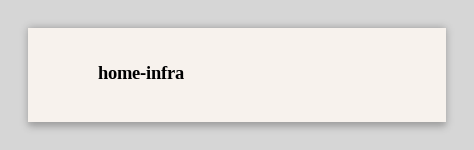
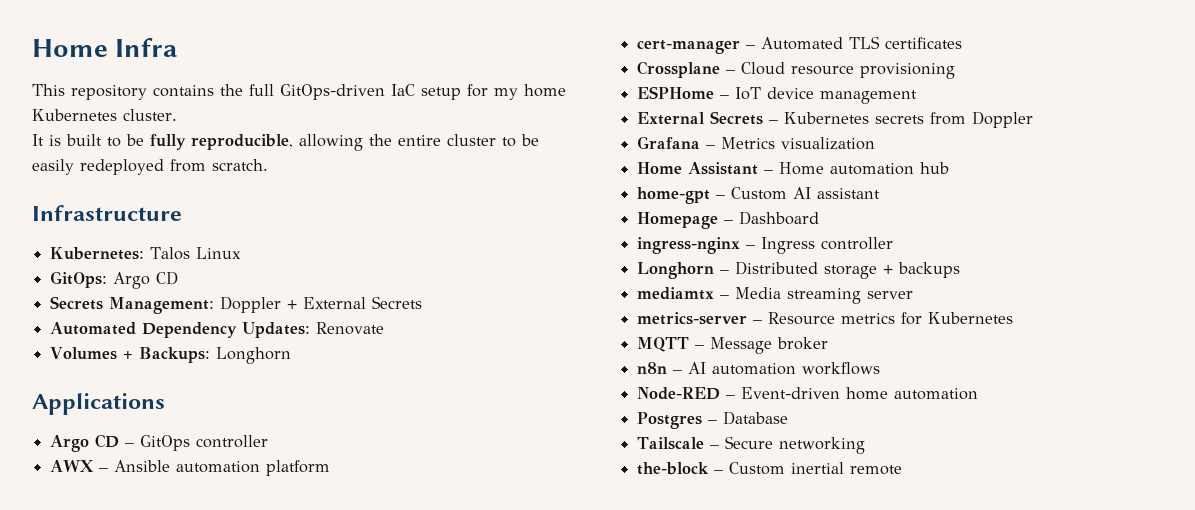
[98,66,184,79] home-infra -> [32,38,178,57] [32,84,566,100] [32,109,177,121] [32,134,539,151] [32,159,268,175] [32,205,182,221] [50,247,242,260] [50,271,179,289] [50,296,423,314] [50,322,385,338] [50,347,292,364] [32,393,165,415] [50,434,269,452] [50,460,331,476] [637,36,963,54] [637,61,956,79] [637,86,918,104] [637,111,1034,128] [637,136,876,150] [637,162,950,175] [637,187,881,204] [637,211,820,229] [637,237,894,254] [637,261,961,279] [637,287,914,304] [637,312,1014,325] [637,337,829,354] [637,362,881,375] [637,387,979,400] [637,411,789,429] [637,436,866,454] [637,462,903,475] Home Infra // This repository contains the full GitOps-driven IaC setup for my home Kubernetes cluster. // It is built to be fully reproducible, allowing the entire cluster to be easily redeployed from scratch. // Infrastructure // Kubernetes: Talos Linux // GitOps: Argo CD // Secrets Management: Doppler + External Secrets // Automated Dependency Updates: Renovate // Volumes + Backups: Longhorn // Applications // Argo CD – GitOps controller // AWX – Ansible automation platform // cert-manager – Automated TLS certificates // Crossplane – Cloud resource provisioning // ESPHome – IoT device management // External Secrets – Kubernetes secrets from Doppler // Grafana – Metrics visualization // Home Assistant – Home automation hub // home-gpt – Custom AI assistant // Homepage – Dashboard // ingress-nginx – Ingress controller // Longhorn – Distributed storage + backups // mediamtx – Media streaming server // metrics-server – Resource metrics for Kubernetes // MQTT – Message broker // n8n – AI automation workflows // Node-RED – Event-driven home automation // Postgres – Database // Tailscale – Secure networking // the-block – Custom inertial remote

